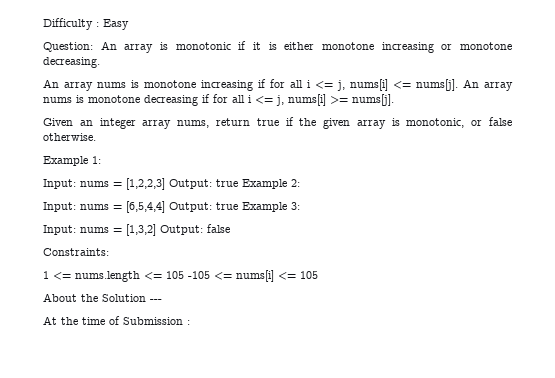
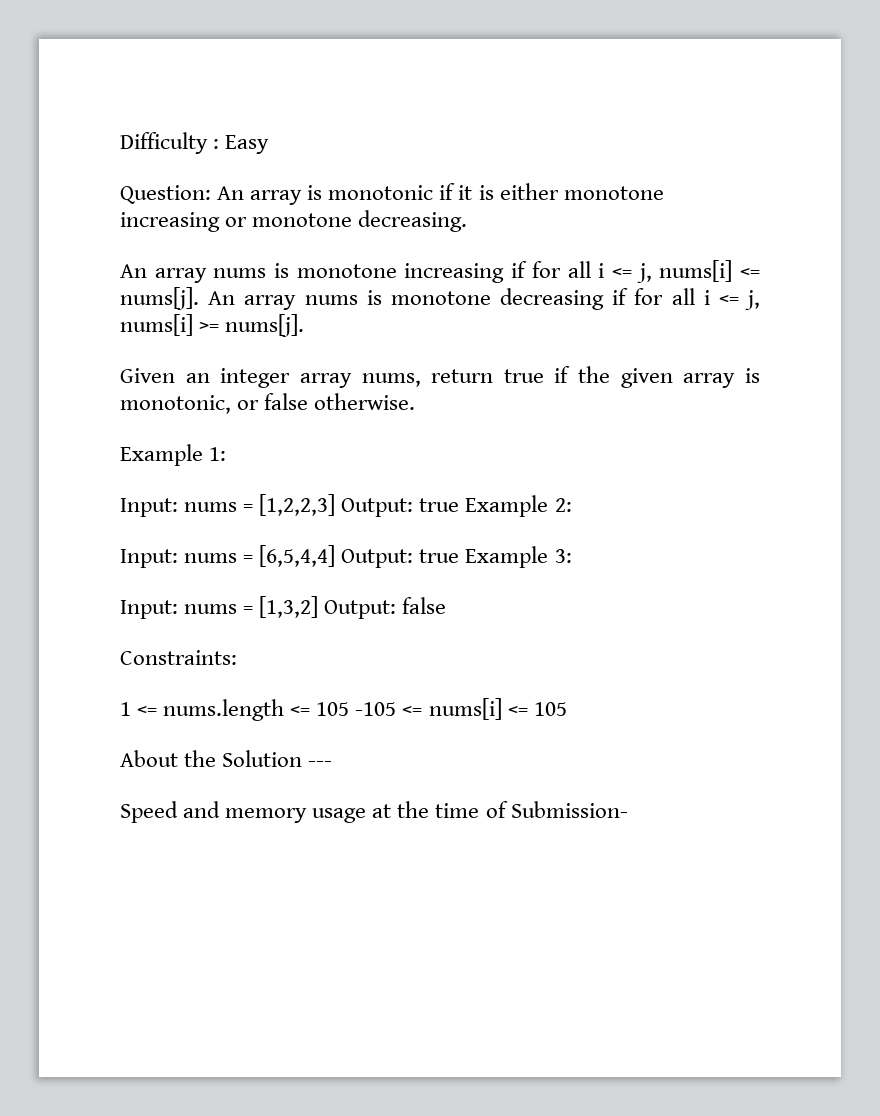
[43,316,57,325] At -> [120,801,392,823] Speed and memory usage at
[123,317,190,325] Submission : -> [510,801,628,818] Submission-

